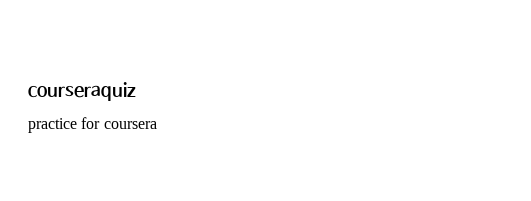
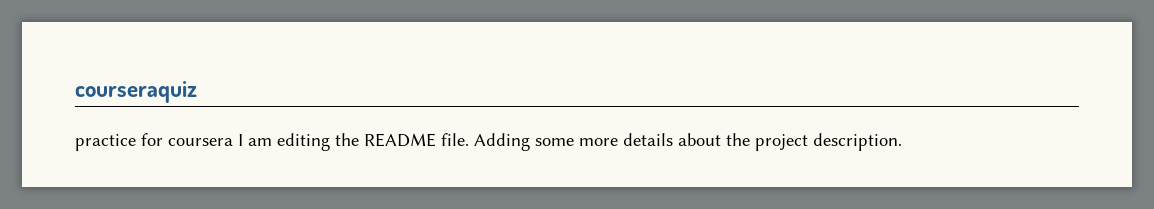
(157, 125) none -> [238,133,902,151] I am editing the README file. Adding some more details about the project description.

